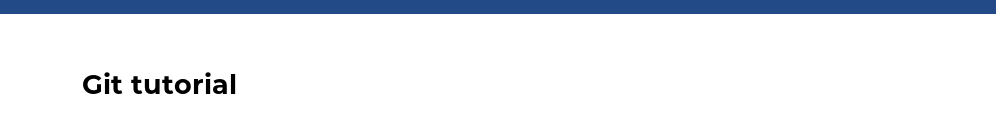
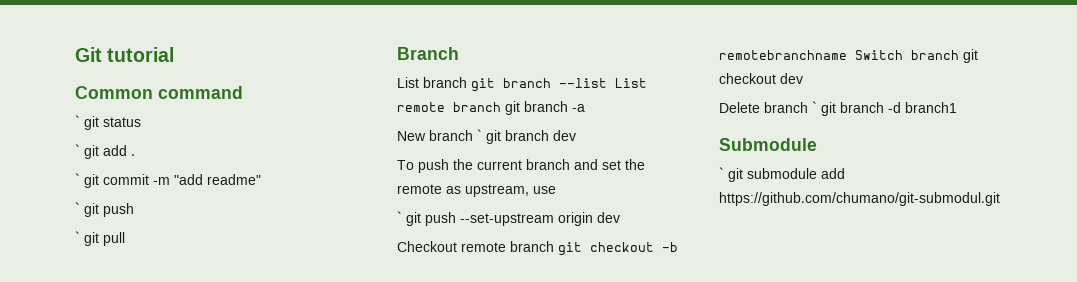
(237, 83) none -> [75,86,243,99] [75,115,141,130] [75,144,135,159] [75,173,261,188] [75,202,134,217] [75,231,125,246] [397,47,459,60] [397,77,647,92] [397,101,585,115] [397,129,576,144] [397,159,645,173] [397,184,556,197] [397,211,620,226] [397,241,678,256] [719,49,978,63] [719,73,803,84] [719,101,957,116] [719,138,817,151] [719,167,845,182] [719,192,1000,206] // Common command // ` git status // ` git add . // ` git commit -m "add readme" // ` git push // ` git pull // Branch // List branch git branch --list List remote branch git branch -a // New branch ` git branch dev // To push the current branch and set the remote as upstream, use // ` git push --set-upstream origin dev // Checkout remote branch git checkout -b remotebranchname Switch branch git checkout dev // Delete branch ` git branch -d branch1 // Submodule // ` git submodule add https://github.com/chumano/git-submodul.git

